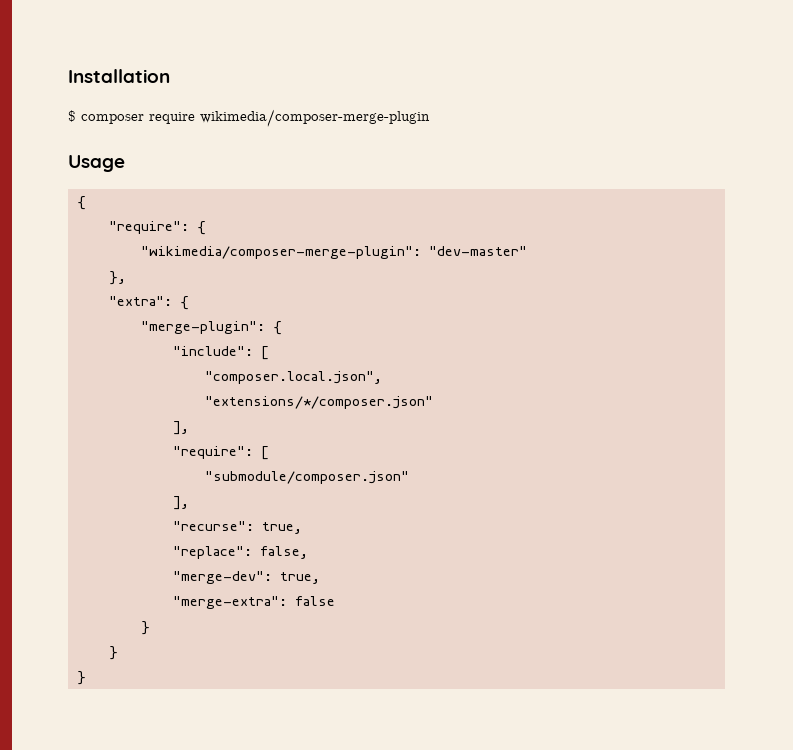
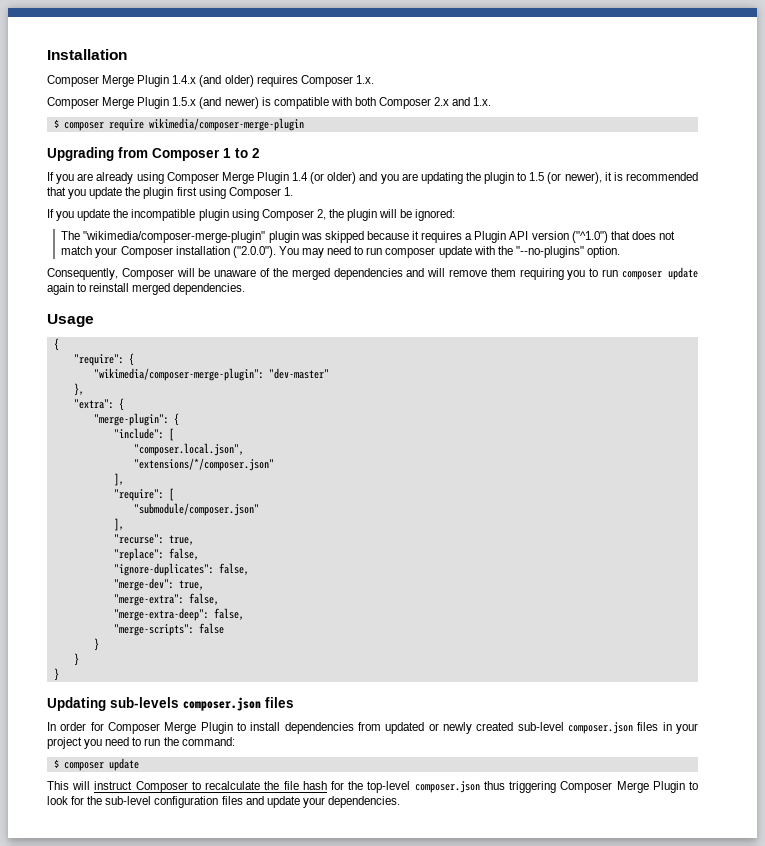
[68,109,430,127] $ composer require wikimedia/composer-merge-plugin -> [47,75,374,87] [47,97,492,109] [53,118,304,131] [47,147,260,161] [47,172,698,184] [47,187,293,199] [47,209,456,221] [61,231,675,243] [61,246,620,258] [47,267,699,280] [47,283,246,295] Composer Merge Plugin 1.4.x (and older) requires Composer 1.x. // Composer Merge Plugin 1.5.x (and newer) is compatible with both Composer 2.x and 1.x. // $ composer require wikimedia/composer-merge-plugin // Upgrading from Composer 1 to 2 // If you are already using Composer Merge Plugin 1.4 (or older) and you are updating the plugin to 1.5 (or newer), it is recommended that you update the plugin first using Composer 1. // If you update the incompatible plugin using Composer 2, the plugin will be ignored: // The "wikimedia/composer-merge-plugin" plugin was skipped because it requires a Plugin API version ("^1.0") that does not match your Composer installation ("2.0.0"). You may need to run composer update with the "--no-plugins" option. // Consequently, Composer will be unaware of the merged dependencies and will remove them requiring you to run composer update again to reinstall merged dependencies.
(308, 552) none -> [113,563,249,576] // "ignore-duplicates": false,
(287, 602) none -> [188,593,219,605] [113,608,244,621] [113,624,194,636] false, // "merge-extra-deep": false, // "merge-scripts":
(86, 678) none -> [47,697,294,711] [47,722,698,734] [47,737,235,749] [53,758,139,771] [47,781,698,793] [47,796,400,808] // Updating sub-levels composer.json files // In order for Composer Merge Plugin to install dependencies from updated or newly created sub-level composer.json files in your project you need to run the command: // $ composer update // This will instruct Composer to recalculate the file hash for the top-level composer.json thus triggering Composer Merge Plugin to look for the sub-level configuration files and update your dependencies.

